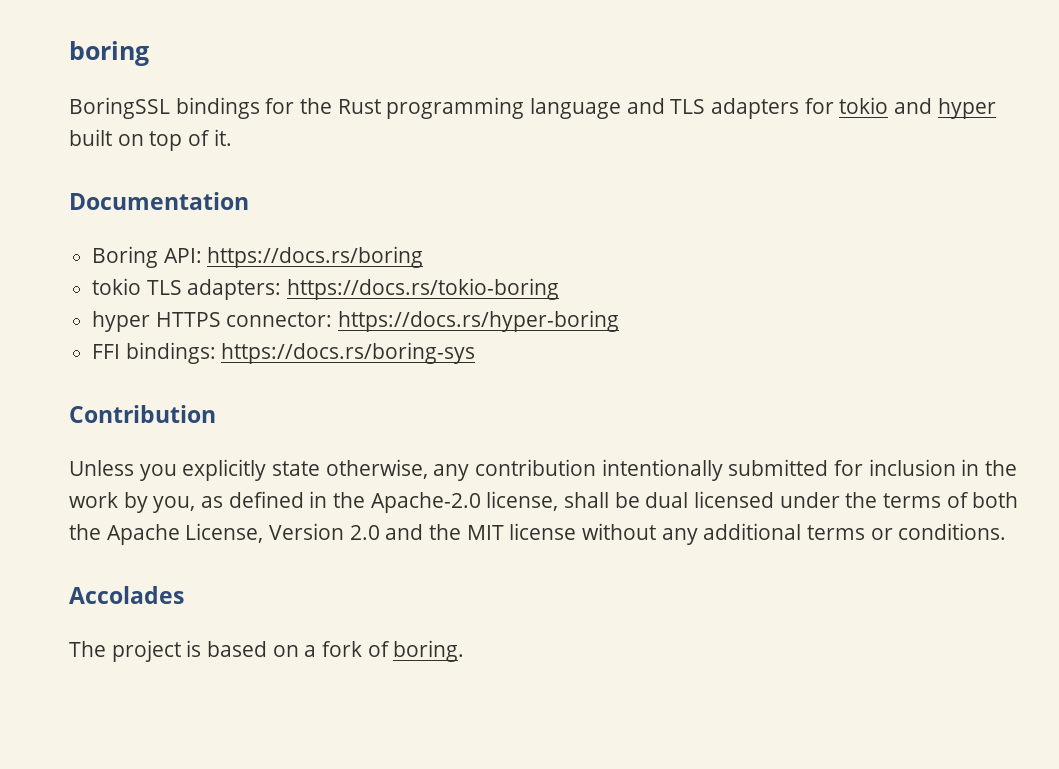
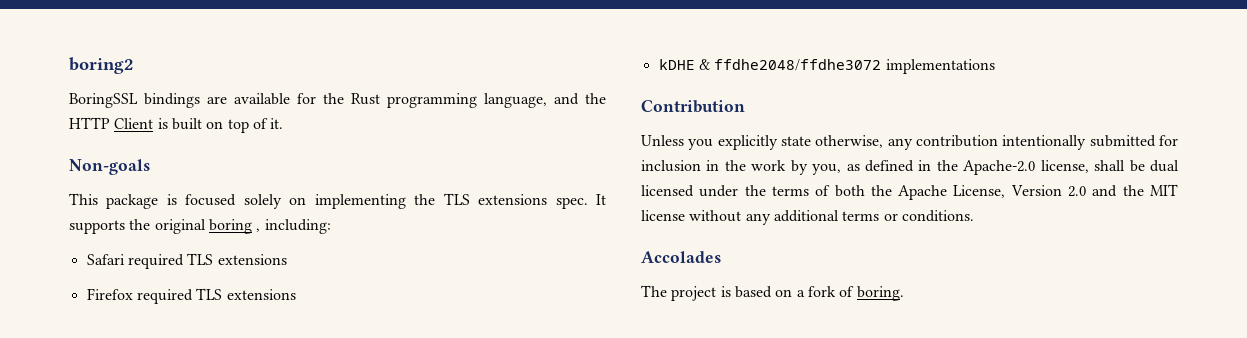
[69,41,149,66] boring -> [69,57,134,74] boring2
(260, 108) none -> [207,93,290,105] are available
[530,97,996,119] language and TLS adapters for tokio and hyper -> [484,93,606,108] [69,117,168,129] language, and the HTTP Client is
[69,192,249,210] [92,246,424,268] [92,278,560,300] [92,310,620,332] [92,342,476,364] Documentation // Boring API: https://docs.rs/boring // tokio TLS adapters: https://docs.rs/tokio-boring // hyper HTTPS connector: https://docs.rs/hyper-boring // FFI bindings: https://docs.rs/boring-sys -> [69,159,150,175] [69,193,606,209] [69,219,331,234] [86,253,287,269] [86,288,296,304] [658,59,995,74] Non-goals // This package is focused solely on implementing the TLS extensions spec. It supports the original boring , including: // Safari required TLS extensions // Firefox required TLS extensions // kDHE & ffdhe2048/ffdhe3072 implementations

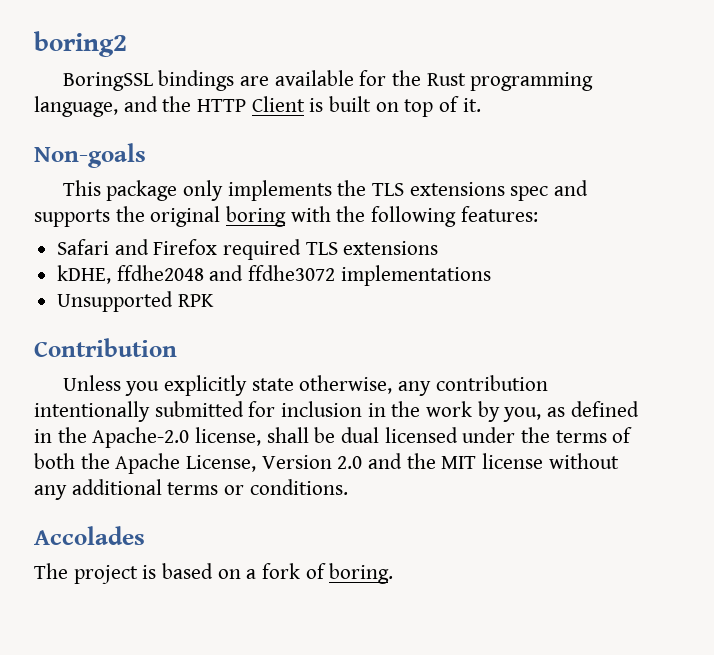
[166,194,406,209] is focused solely on implementing -> [182,180,332,201] only implements
[555,194,606,209] spec. It -> [510,180,588,201] spec and
[256,219,331,234] [86,253,287,269] , including: // Safari required TLS extensions // -> [290,206,538,227] [57,239,149,255] with the following features: // Safari and
[658,59,882,71] kDHE & ffdhe2048/ffdhe3072 -> [57,265,336,284] kDHE, ffdhe2048 and ffdhe3072
(995, 66) none -> [57,291,214,312] // Unsupported RPK

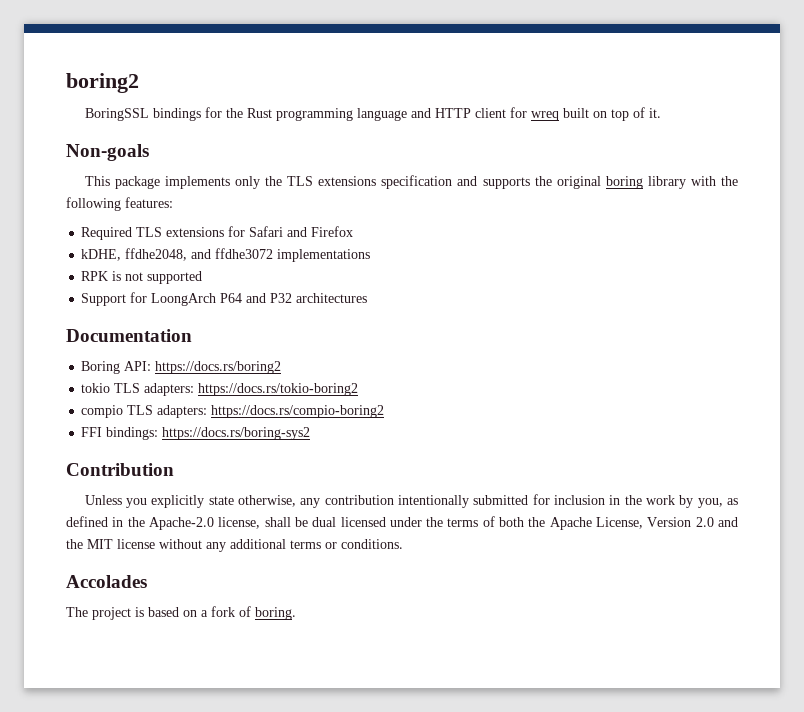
[239,70,354,86] are available -> (201, 114) none
[34,96,324,117] language, and the HTTP Client is -> [356,107,559,121] language and HTTP client for wreq
[182,180,332,201] only implements -> [164,176,261,189] implements only
[510,186,549,201] spec -> [381,175,453,189] specification
(287, 216) none -> [647,176,686,189] library
(538, 214) none -> [81,226,246,240] Required TLS extensions for
[223,239,439,260] required TLS extensions -> (354, 231) none
[116,265,204,281] ffdhe2048 -> [125,248,188,261] ffdhe2048,
[57,291,174,312] Unsupported -> (371, 255) none
(214, 300) none -> [112,271,203,284] [81,292,368,306] [66,329,192,342] [81,361,282,374] [81,383,359,396] [81,405,385,418] [81,427,311,440] is not supported // Support for LoongArch P64 and P32 architectures // Documentation // Boring API: https://docs.rs/boring2 // tokio TLS adapters: https://docs.rs/tokio-boring2 // compio TLS adapters: https://docs.rs/compio-boring2 // FFI bindings: https://docs.rs/boring-sys2

